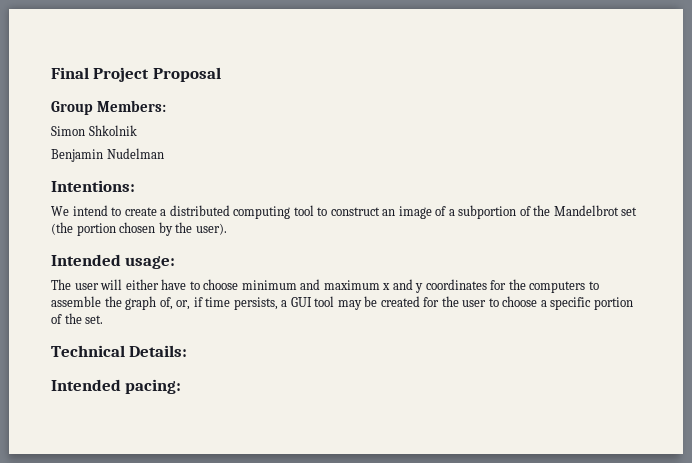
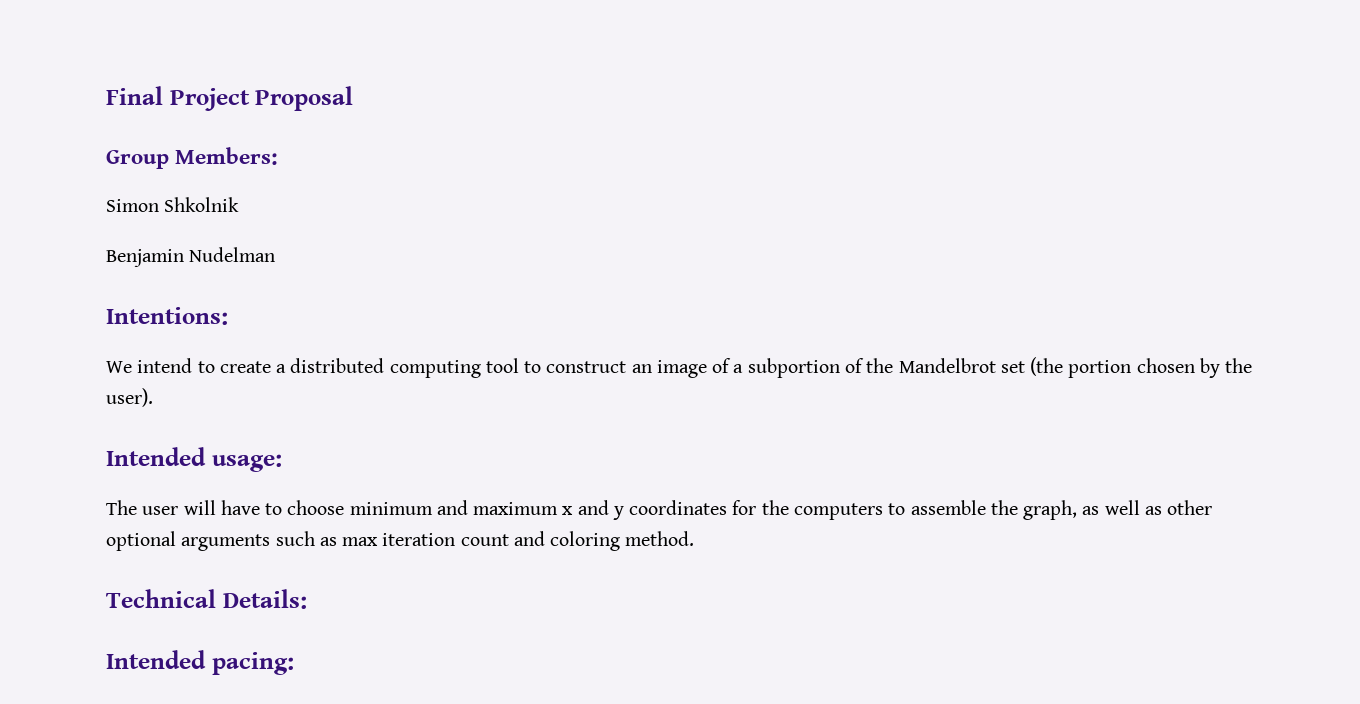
[125,279,159,290] either -> (216, 507) none
[125,296,633,310] [51,313,104,324] graph of, or, if time persists, a GUI tool may be created for the user to choose a specific portion of the set. -> [1023,500,1213,520] [106,531,695,551] graph, as well as other optional arguments such as max iteration count and coloring method.

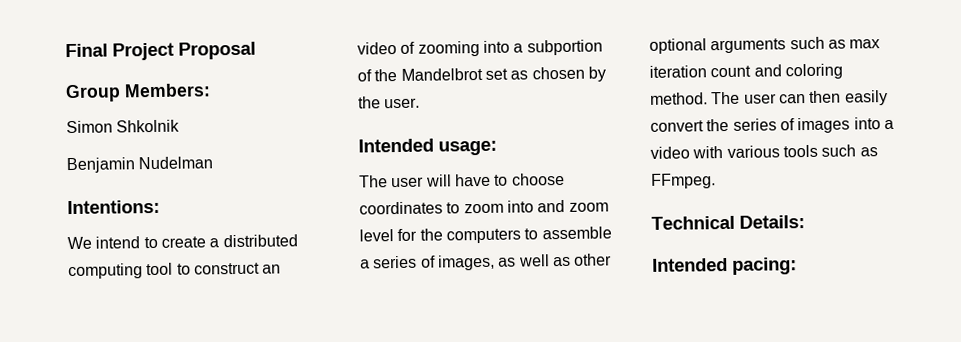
[656,358,732,378] image of -> [357,40,510,57] video of zooming into
[1030,357,1132,378] (the portion -> [510,70,529,80] as
[106,388,153,407] user). -> [384,97,421,109] user.
[349,500,728,520] minimum and maximum x and y coordinates -> [359,199,609,215] [359,229,394,242] coordinates to zoom into and zoom level
[990,500,1078,520] the graph, -> [360,254,495,271] a series of images,
(695, 538) none -> [711,90,888,106] [650,117,894,134] [650,144,878,159] [651,173,716,189] The user can then easily convert the series of images into a video with various tools such as FFmpeg.

